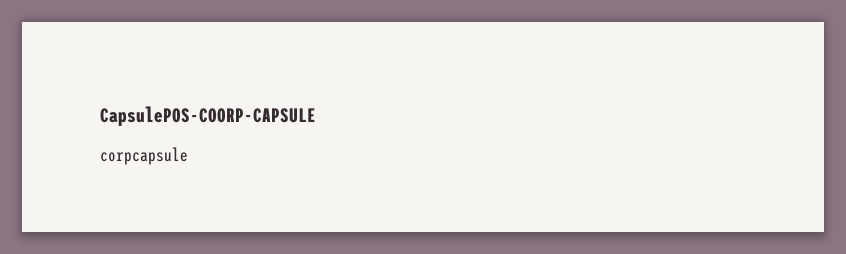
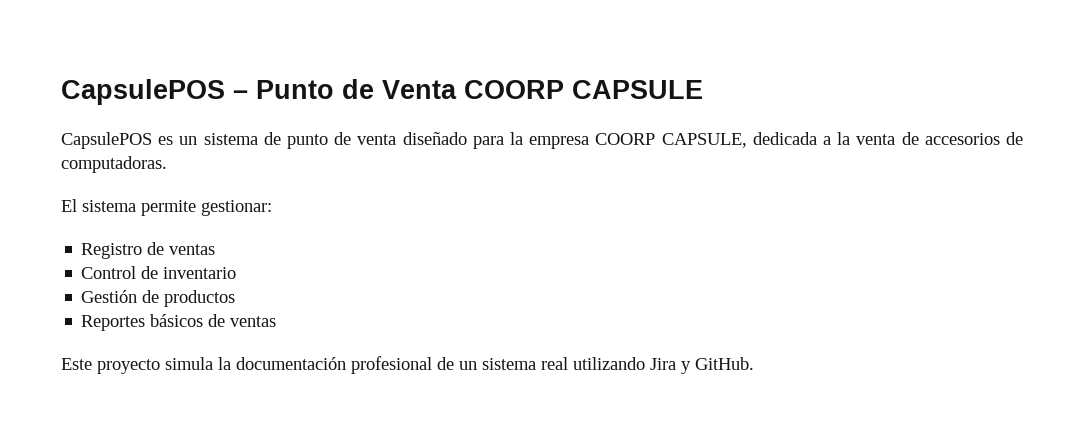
[100,106,316,126] [100,147,188,165] CapsulePOS-COORP-CAPSULE // corpcapsule -> [61,79,703,105] [61,132,1024,149] [61,156,167,173] [61,199,272,216] [81,242,216,259] [81,266,237,279] [81,290,236,307] [81,314,277,331] [61,356,754,374] CapsulePOS – Punto de Venta COORP CAPSULE // CapsulePOS es un sistema de punto de venta diseñado para la empresa COORP CAPSULE, dedicada a la venta de accesorios de computadoras. // El sistema permite gestionar: // Registro de ventas // Control de inventario // Gestión de productos // Reportes básicos de ventas // Este proyecto simula la documentación profesional de un sistema real utilizando Jira y GitHub.

